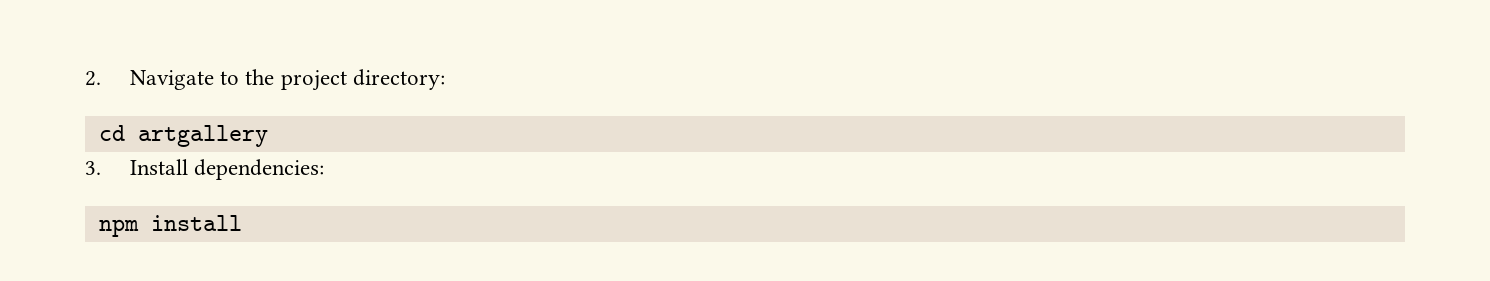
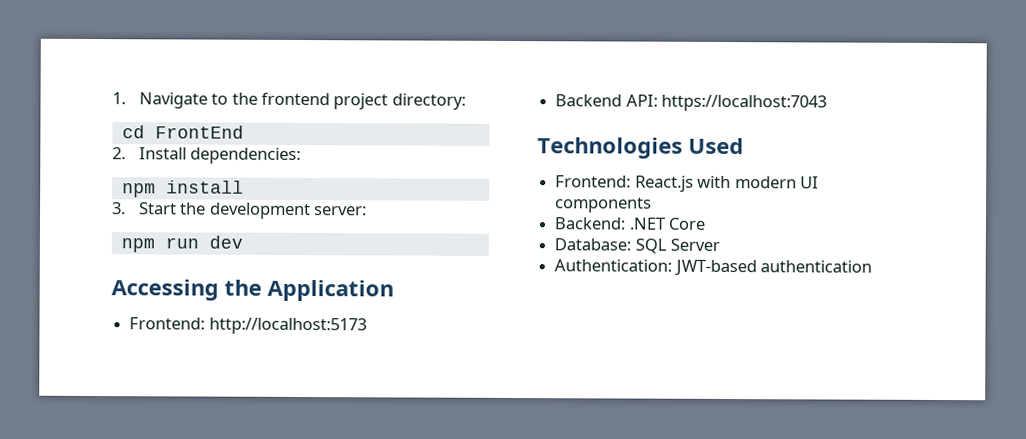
[85,71,101,86] 2. -> [112,92,126,105] 1.
(275, 77) none -> [260,92,330,106] frontend
[137,125,268,147] [85,161,101,175] artgallery // 3. -> [154,125,244,139] [112,147,126,160] FrontEnd // 2.
(242, 223) none -> [112,202,367,220] [120,235,243,253] [111,279,394,302] [129,317,367,335] [555,94,828,112] [537,137,744,159] [555,175,819,192] [555,197,653,213] [554,217,707,230] [554,238,721,254] [554,259,873,277] // 3. Start the development server: // npm run dev // Accessing the Application // Frontend: http://localhost:5173 // Backend API: https://localhost:7043 // Technologies Used // Frontend: React.js with modern UI components // Backend: .NET Core // Database: SQL Server // Authentication: JWT-based authentication

